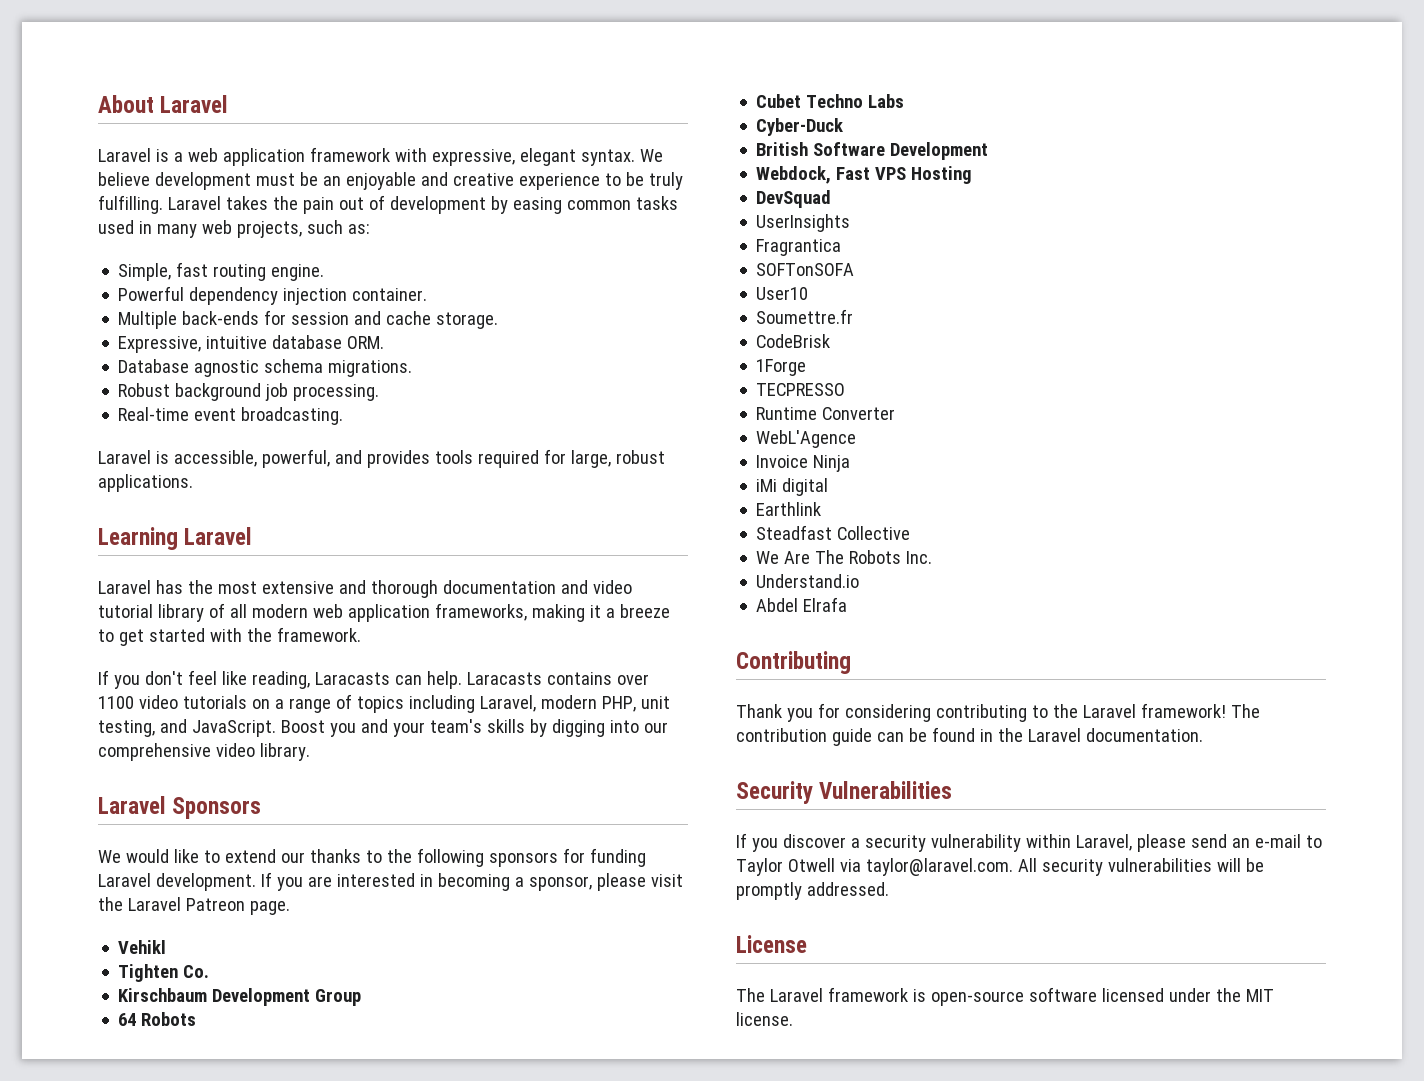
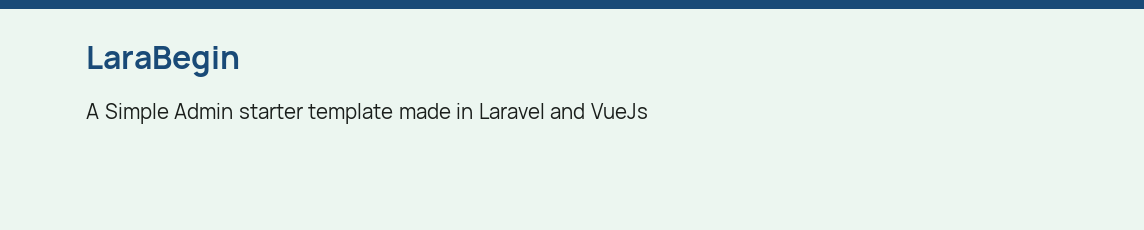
[98,95,229,113] [98,147,663,166] [98,172,683,190] [98,195,678,214] [98,220,370,238] [118,262,325,281] [118,286,428,305] [118,310,499,329] [118,335,385,353] [118,359,413,377] [118,383,380,401] [118,407,344,425] [98,449,665,468] [98,474,193,492] [98,527,253,550] [98,580,632,598] [98,603,670,622] [98,627,361,646] [98,670,649,689] [98,694,670,713] [98,719,668,737] [98,743,310,761] [98,796,262,819] [98,848,646,867] [98,872,683,891] [98,897,290,915] [118,940,167,954] [118,964,210,982] [118,988,362,1006] [118,1012,197,1026] [756,94,905,108] [756,118,844,136] [756,142,989,160] [756,166,973,184] [756,190,832,208] [756,214,851,232] [756,239,842,256] [756,263,855,276] [756,287,809,300] [756,309,854,324] [756,334,831,348] [756,359,807,376] [756,383,846,396] [756,407,896,420] [756,430,857,448] [756,455,851,472] [756,478,829,496] [756,502,822,516] [756,525,911,540] [756,550,933,564] [756,574,860,588] [756,597,848,612] [736,651,851,674] [736,703,1260,722] [736,727,1203,746] [736,781,953,804] [736,833,1322,852] [736,858,1264,876] [736,882,889,900] [736,935,807,953] [736,987,1274,1006] [736,1012,793,1026] About Laravel // Laravel is a web application framework with expressive, elegant syntax. We believe development must be an enjoyable and creative experience to be truly fulfilling. Laravel takes the pain out of development by easing common tasks used in many web projects, such as: // Simple, fast routing engine. // Powerful dependency injection container. // Multiple back-ends for session and cache storage. // Expressive, intuitive database ORM. // Database agnostic schema migrations. // Robust background job processing. // Real-time event broadcasting. // Laravel is accessible, powerful, and provides tools required for large, robust applications. // Learning Laravel // Laravel has the most extensive and thorough documentation and video tutorial library of all modern web application frameworks, making it a breeze to get started with the framework. // If you don't feel like reading, Laracasts can help. Laracasts contains over 1100 video tutorials on a range of topics including Laravel, modern PHP, unit testing, and JavaScript. Boost you and your team's skills by digging into our comprehensive video library. // Laravel Sponsors // We would like to extend our thanks to the following sponsors for funding Laravel development. If you are interested in becoming a sponsor, please visit the Laravel Patreon page. // Vehikl // Tighten Co. // Kirschbaum Development Group // 64 Robots // Cubet Techno Labs // Cyber-Duck // British Software Development // Webdock, Fast VPS Hosting // DevSquad // UserInsights // Fragrantica // SOFTonSOFA // User10 // Soumettre.fr // CodeBrisk // 1Forge // TECPRESSO // Runtime Converter // WebL'Agence // Invoice Ninja // iMi digital // Earthlink // Steadfast Collective // We Are The Robots Inc. // Understand.io // Abdel Elrafa // Contributing // Thank you for considering contributing to the Laravel framework! The contribution guide can be found in the Laravel documentation. // Security Vulnerabilities // If you discover a security vulnerability within Laravel, please send an e-mail to Taylor Otwell via taylor@laravel.com. All security vulnerabilities will be promptly addressed. // License // The Laravel framework is open-source software licensed under the MIT license. -> [86,46,240,77] [86,103,648,124] LaraBegin // A Simple Admin starter template made in Laravel and VueJs

